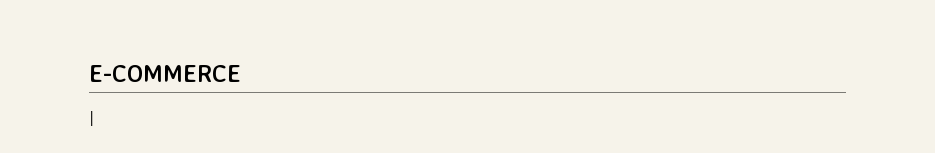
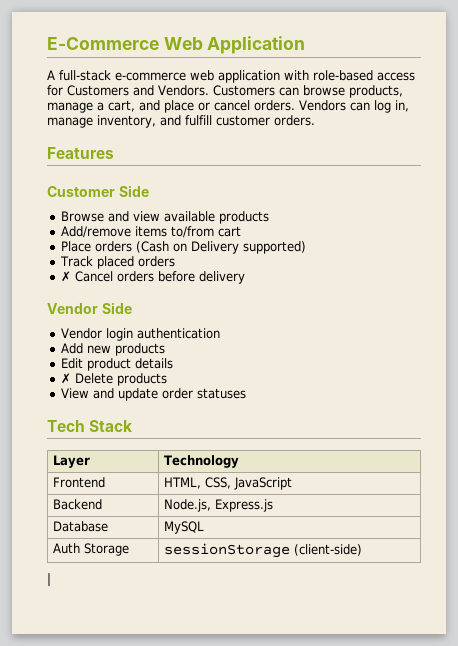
[89,65,241,82] E-COMMERCE -> [47,36,306,54] [47,70,415,83] [47,85,403,98] [47,100,409,113] [47,115,315,128] [47,147,114,159] [47,185,149,197] [60,211,269,224] [60,226,241,238] [60,241,306,254] [59,256,175,269] [60,271,245,284] [47,302,132,314] [60,328,220,341] [60,343,165,356] [60,358,173,371] [60,373,167,386] [60,388,246,401] [47,420,133,432] [53,455,91,468] [164,455,240,468] [53,477,106,488] [164,477,293,490] [53,499,103,510] [164,499,274,512] [53,521,109,532] [164,521,205,534] [53,543,130,556] [164,543,363,558] E-Commerce Web Application // A full-stack e-commerce web application with role-based access for Customers and Vendors. Customers can browse products, manage a cart, and place or cancel orders. Vendors can log in, manage inventory, and fulfill customer orders. // Features // Customer Side // Browse and view available products // Add/remove items to/from cart // Place orders (Cash on Delivery supported) // Track placed orders // ✗ Cancel orders before delivery // Vendor Side // Vendor login authentication // Add new products // Edit product details // ✗ Delete products // View and update order statuses // Tech Stack // Layer | Technology // Frontend | HTML, CSS, JavaScript // Backend | Node.js, Express.js // Database | MySQL // Auth Storage | sessionStorage (client-side)

